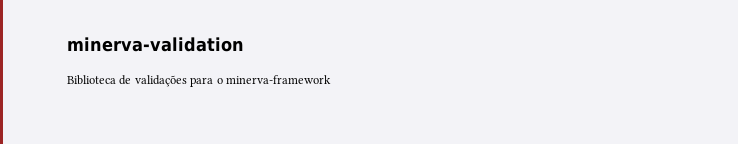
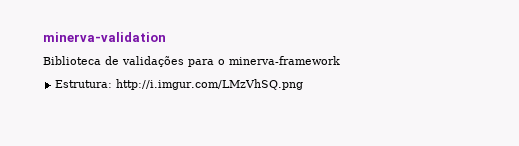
(331, 79) none -> [55,79,304,90] // Estrutura: http://i.imgur.com/LMzVhSQ.png

